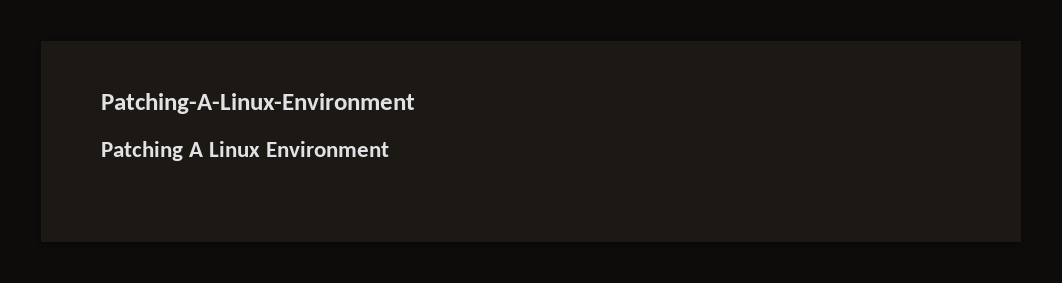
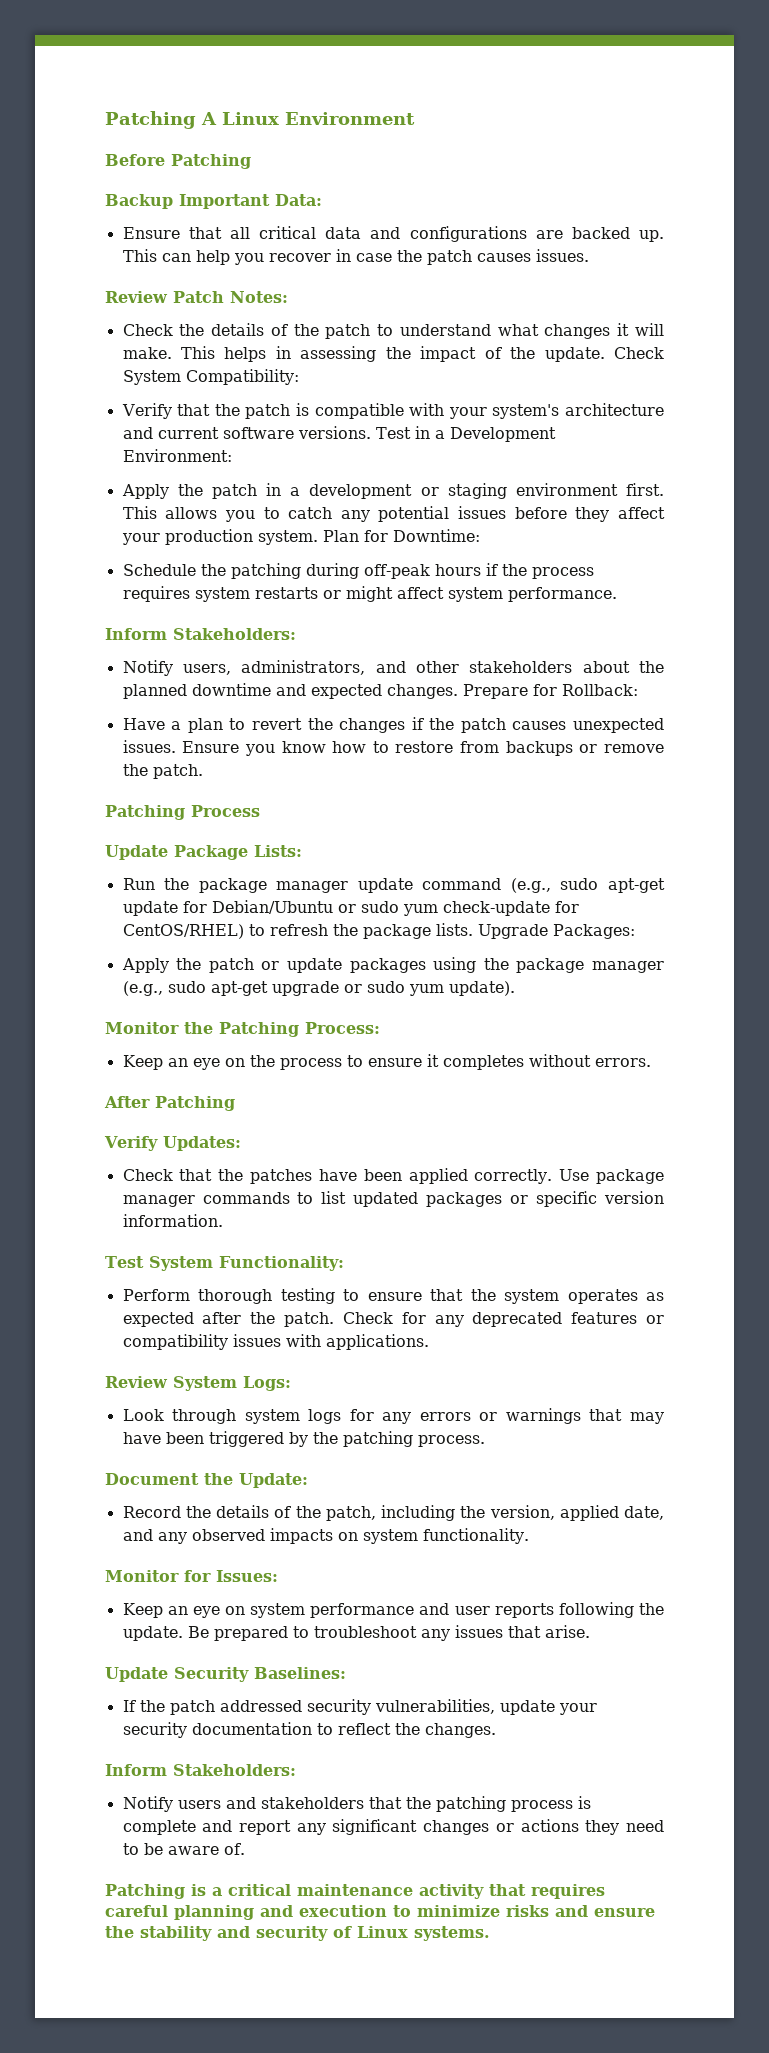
[101,93,415,114] Patching-A-Linux-Environment // -> (105, 120) none
(390, 149) none -> [105,154,251,169] [105,194,322,209] [122,226,664,242] [122,249,589,265] [105,291,288,303] [122,323,664,339] [122,346,664,362] [122,369,299,385] [121,403,664,419] [122,426,556,442] [122,449,232,462] [121,483,664,499] [122,506,665,522] [121,529,480,545] [122,563,594,579] [122,586,617,602] [105,628,296,640] [122,660,664,676] [122,683,638,699] [122,717,664,733] [122,740,664,756] [122,764,203,779] [105,805,260,820] [105,845,302,860] [122,878,665,893] [122,900,579,916] [122,923,635,939] [121,957,665,973] [122,981,515,996] [105,1022,380,1037] [122,1054,651,1070] [104,1096,235,1111] [104,1136,241,1151] [122,1168,664,1184] [122,1191,664,1207] [122,1214,223,1227] [105,1256,344,1271] [122,1288,664,1304] [122,1312,664,1327] [122,1334,429,1350] [105,1376,291,1391] [122,1408,664,1424] [122,1431,485,1447] [105,1473,308,1488] [122,1505,664,1521] [122,1528,529,1544] [105,1570,278,1582] [122,1602,664,1618] [122,1625,590,1641] [105,1667,346,1682] [122,1699,597,1715] [122,1722,496,1738] [105,1764,296,1776] [122,1796,591,1812] [122,1819,664,1835] [122,1843,245,1855] [105,1884,605,1899] [105,1905,655,1920] [105,1926,490,1941] // Before Patching // Backup Important Data: // Ensure that all critical data and configurations are backed up. This can help you recover in case the patch causes issues. // Review Patch Notes: // Check the details of the patch to understand what changes it will make. This helps in assessing the impact of the update. Check System Compatibility: // Verify that the patch is compatible with your system's architecture and current software versions. Test in a Development Environment: // Apply the patch in a development or staging environment first. This allows you to catch any potential issues before they affect your production system. Plan for Downtime: // Schedule the patching during off-peak hours if the process requires system restarts or might affect system performance. // Inform Stakeholders: // Notify users, administrators, and other stakeholders about the planned downtime and expected changes. Prepare for Rollback: // Have a plan to revert the changes if the patch causes unexpected issues. Ensure you know how to restore from backups or remove the patch. // Patching Process // Update Package Lists: // Run the package manager update command (e.g., sudo apt-get update for Debian/Ubuntu or sudo yum check-update for CentOS/RHEL) to refresh the package lists. Upgrade Packages: // Apply the patch or update packages using the package manager (e.g., sudo apt-get upgrade or sudo yum update). // Monitor the Patching Process: // Keep an eye on the process to ensure it completes without errors. // After Patching // Verify Updates: // Check that the patches have been applied correctly. Use package manager commands to list updated packages or specific version information. // Test System Functionality: // Perform thorough testing to ensure that the system operates as expected after the patch. Check for any deprecated features or compatibility issues with applications. // Review System Logs: // Look through system logs for any errors or warnings that may have been triggered by the patching process. // Document the Update: // Record the details of the patch, including the version, applied date, and any observed impacts on system functionality. // Monitor for Issues: // Keep an eye on system performance and user reports following the update. Be prepared to troubleshoot any issues that arise. // Update Security Baselines: // If the patch addressed security vulnerabilities, update your security documentation to reflect the changes. // Inform Stakeholders: // Notify users and stakeholders that the patching process is complete and report any significant changes or actions they need to be aware of. // Patching is a critical maintenance activity that requires careful planning and execution to minimize risks and ensure the stability and security of Linux systems.

